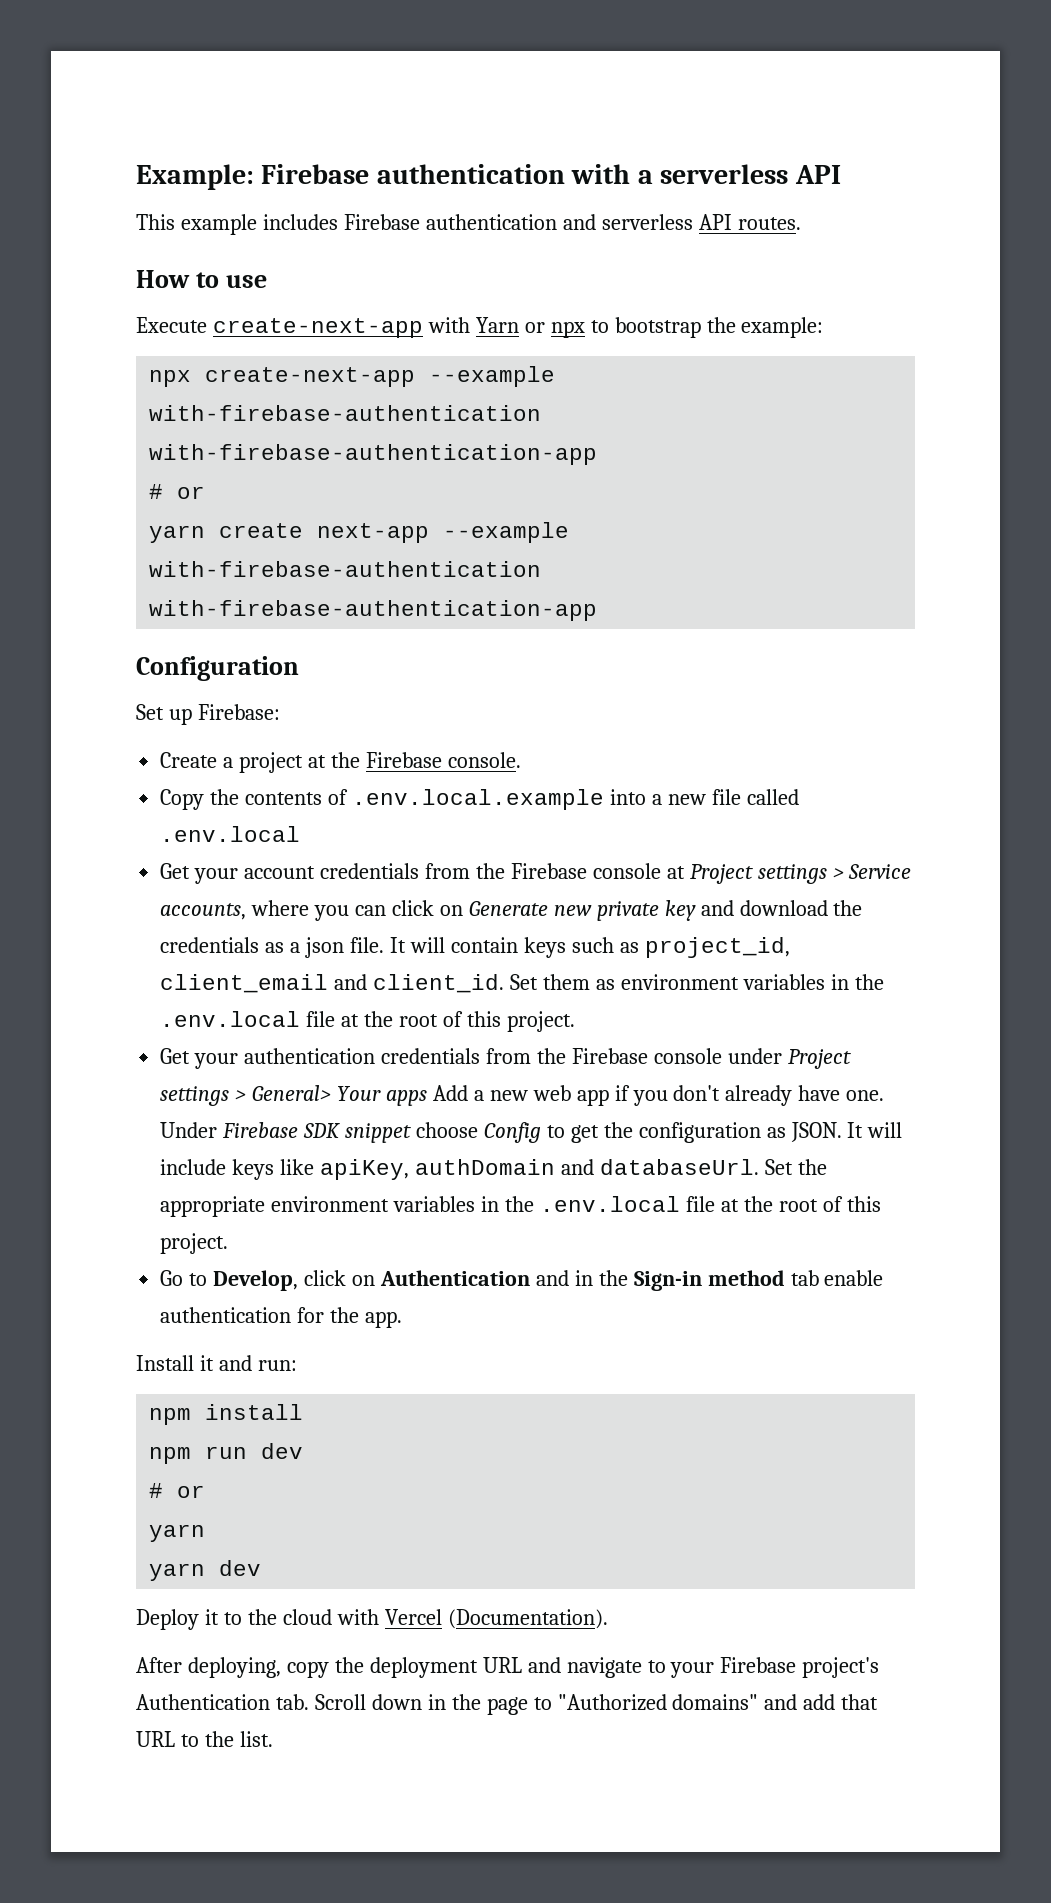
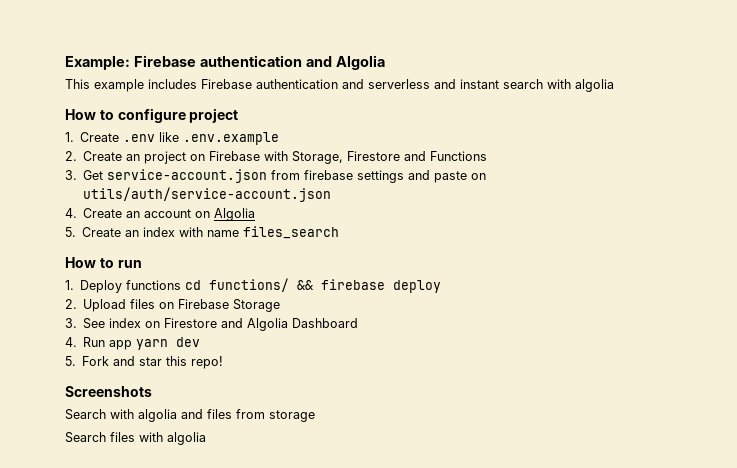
[571,164,841,184] with a serverless API -> [305,55,385,70] and Algolia
[698,214,801,230] [136,270,267,288] [136,317,824,338] [149,366,556,387] [149,405,542,421] [149,444,598,465] [149,484,206,499] [149,522,570,543] [149,561,542,577] [149,600,598,621] [136,656,299,681] [136,704,280,725] [160,752,521,773] [160,789,799,810] [160,826,301,842] [160,863,912,884] [160,900,863,921] [160,937,790,958] [160,974,884,993] [160,1011,575,1032] [160,1048,851,1069] [160,1085,885,1106] [160,1122,903,1143] [160,1159,827,1180] [160,1196,881,1217] [160,1233,229,1254] [160,1270,884,1291] [160,1307,403,1328] [136,1355,297,1371] [149,1404,304,1425] [149,1443,304,1464] [149,1483,206,1498] [149,1524,206,1542] [149,1560,262,1581] [136,1609,608,1630] [136,1657,880,1678] [136,1694,879,1715] [136,1731,273,1747] API routes. // How to use // Execute create-next-app with Yarn or npx to bootstrap the example: // npx create-next-app --example with-firebase-authentication with-firebase-authentication-app // # or // yarn create next-app --example with-firebase-authentication with-firebase-authentication-app // Configuration // Set up Firebase: // Create a project at the Firebase console. // Copy the contents of .env.local.example into a new file called .env.local // Get your account credentials from the Firebase console at Project settings > Service accounts, where you can click on Generate new private key and download the credentials as a json file. It will contain keys such as project_id, client_email and client_id. Set them as environment variables in the .env.local file at the root of this project. // Get your authentication credentials from the Firebase console under Project settings > General> Your apps Add a new web app if you don't already have one. Under Firebase SDK snippet choose Config to get the configuration as JSON. It will include keys like apiKey, authDomain and databaseUrl. Set the appropriate environment variables in the .env.local file at the root of this project. // Go to Develop, click on Authentication and in the Sign-in method tab enable authentication for the app. // Install it and run: // npm install // npm run dev // # or // yarn // yarn dev // Deploy it to the cloud with Vercel (Documentation). // After deploying, copy the deployment URL and navigate to your Firebase project's Authentication tab. Scroll down in the page to "Authorized domains" and add that URL to the list. -> [434,79,614,92] [65,108,239,123] [65,132,280,145] [65,151,488,164] [65,169,487,183] [83,187,332,202] [65,208,256,221] [65,226,340,239] [65,257,142,268] [65,278,442,293] [65,299,281,312] [65,318,359,331] [65,337,201,350] [65,356,224,369] [65,386,152,397] [65,409,315,422] [65,432,206,445] and instant search with algolia // How to configure project // 1. Create .env like .env.example // 2. Create an project on Firebase with Storage, Firestore and Functions // 3. Get service-account.json from firebase settings and paste on utils/auth/service-account.json // 4. Create an account on Algolia // 5. Create an index with name files_search // How to run // 1. Deploy functions cd functions/ && firebase deploy // 2. Upload files on Firebase Storage // 3. See index on Firestore and Algolia Dashboard // 4. Run app yarn dev // 5. Fork and star this repo! // Screenshots // Search with algolia and files from storage // Search files with algolia

